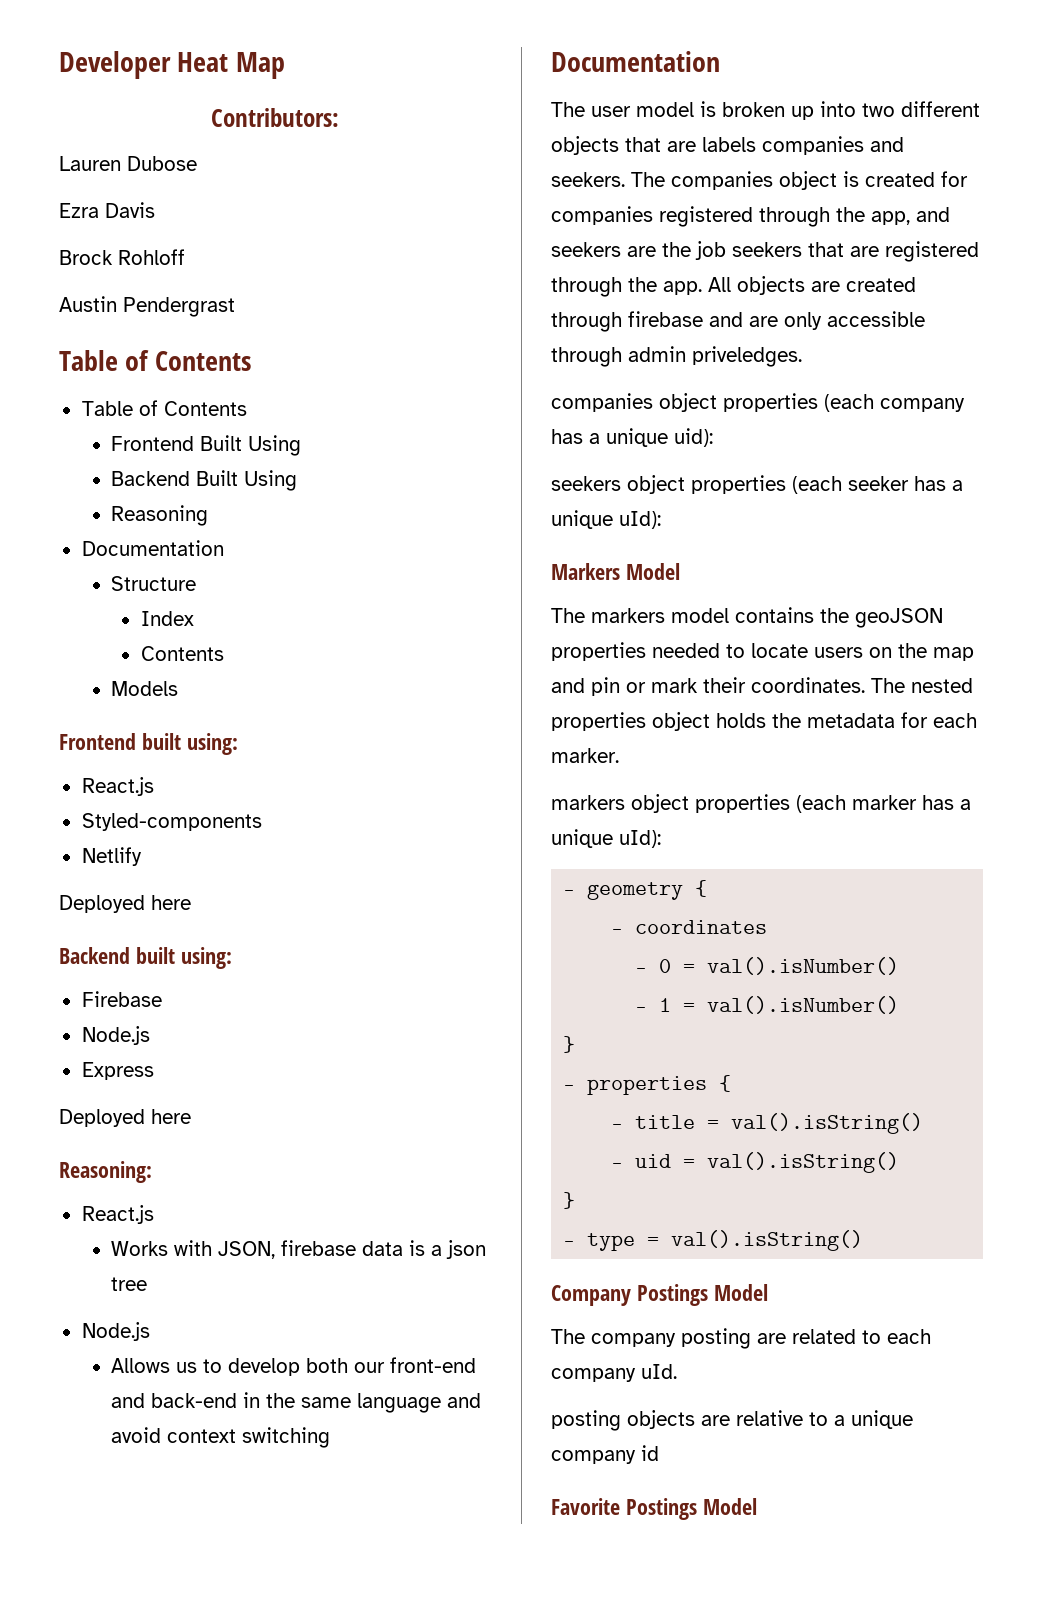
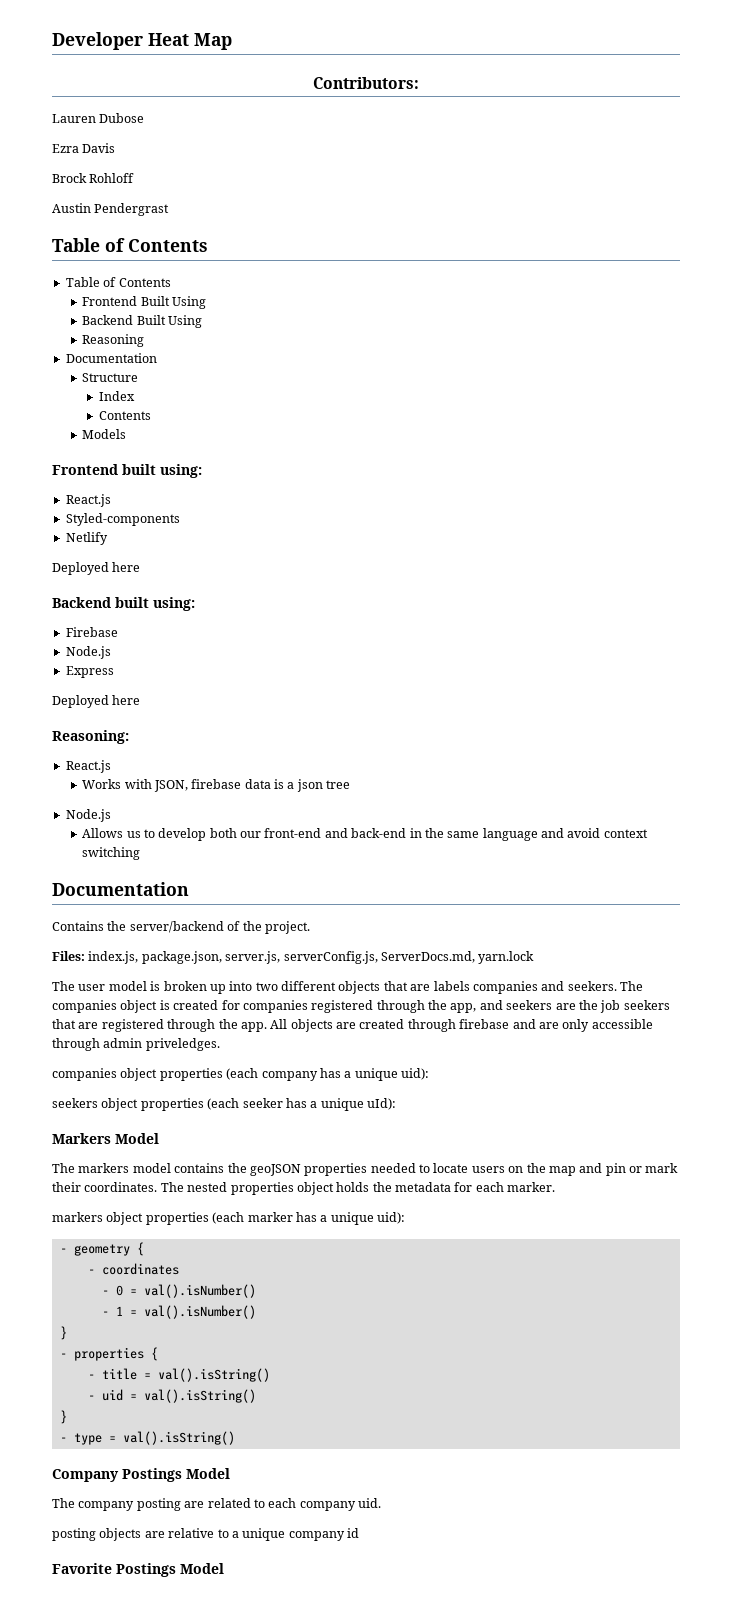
(720, 61) none -> [52,921,310,934] [52,951,535,964] // Contains the server/backend of the project. // Files: index.js, package.json, server.js, serverConfig.js, ServerDocs.md, yarn.lock
[619,830,661,848] uId): -> [377,1212,405,1224] uid):
[641,1364,677,1379] uId. -> [358,1498,381,1508] uid.

